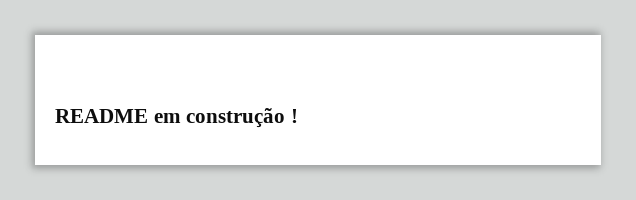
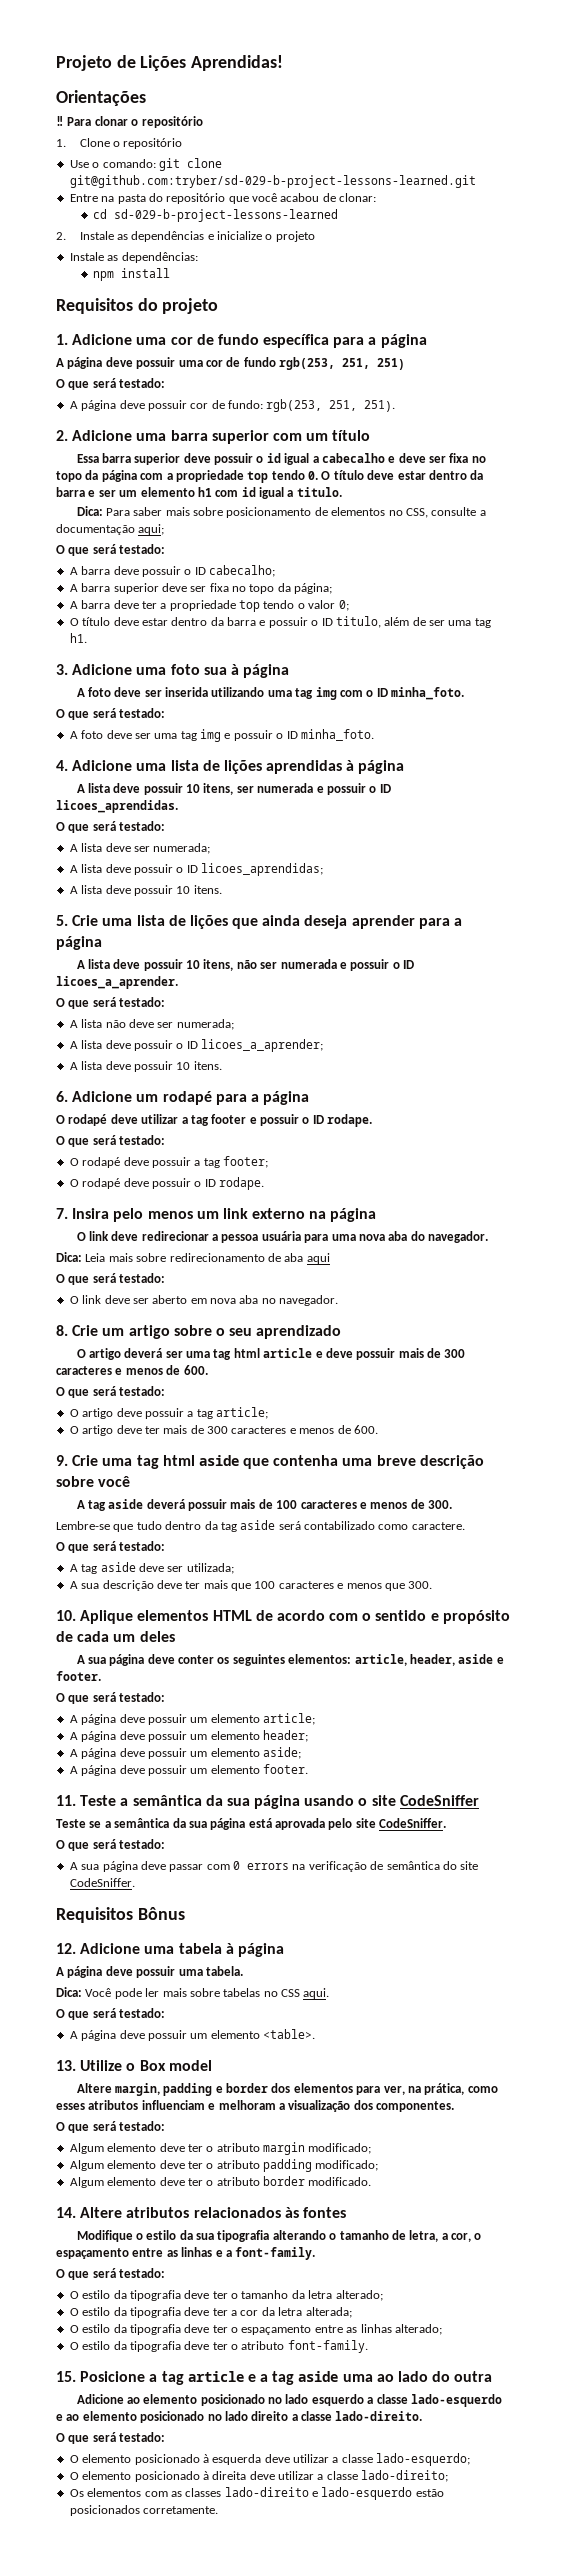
[55,108,299,128] README em construção ! -> [56,55,284,71] [56,90,146,106] [56,116,203,128] [56,138,183,149] [69,158,222,171] [69,175,476,188] [69,193,377,204] [93,209,339,222] [56,231,315,242] [69,252,198,263] [93,268,171,281] [56,298,219,314] [56,334,427,348] [56,357,405,370] [56,378,166,390] [69,399,396,412] [56,430,371,444] [76,453,486,465] [56,470,484,483] [56,487,342,499] [76,506,486,518] [56,524,165,535] [56,544,166,556] [69,565,275,577] [69,583,333,594] [69,600,349,612] [69,616,491,628] [69,633,87,643] [56,664,290,678] [76,687,465,700] [56,708,166,720] [69,729,374,742] [56,760,405,774] [76,783,391,795] [56,800,178,813] [56,821,166,833] [69,843,211,854] [69,863,323,876] [69,885,222,896] [56,915,463,929] [56,936,102,950] [76,959,415,971] [56,976,178,989] [56,997,166,1009] [69,1019,234,1030] [69,1039,323,1052] [69,1061,222,1072] [56,1091,310,1105] [56,1114,373,1127] [56,1135,166,1147] [69,1156,268,1168] [69,1177,264,1190] [56,1208,377,1222] [76,1231,489,1243] [56,1252,330,1264] [56,1273,166,1285] [69,1295,339,1306] [56,1325,342,1339] [76,1348,466,1360] [56,1365,208,1375] [56,1386,166,1398] [69,1407,268,1419] [69,1425,378,1436] [56,1455,484,1469] [56,1476,131,1487] [76,1499,453,1511] [56,1520,465,1532] [56,1541,166,1553] [69,1562,234,1574] [69,1580,433,1591] [56,1610,510,1624] [56,1631,175,1642] [76,1654,504,1666] [56,1671,101,1681] [56,1692,166,1704] [69,1713,315,1725] [69,1730,308,1742] [69,1747,301,1759] [69,1764,308,1776] [56,1795,479,1809] [56,1818,447,1830] [56,1839,166,1851] [69,1861,479,1872] [69,1878,135,1887] [56,1907,185,1923] [56,1943,284,1957] [56,1966,243,1978] [56,1987,330,1999] [56,2008,166,2020] [69,2029,315,2041] [56,2060,212,2071] [76,2083,498,2096] [56,2100,454,2112] [56,2121,166,2133] [69,2142,372,2155] [69,2159,379,2172] [69,2176,372,2188] [56,2207,346,2218] [76,2230,482,2242] [56,2247,316,2260] [56,2268,166,2280] [69,2290,383,2301] [69,2307,352,2318] [69,2324,442,2335] [69,2340,368,2353] [56,2371,493,2385] [76,2394,502,2407] [56,2411,423,2423] [56,2432,166,2444] [69,2453,471,2466] [69,2470,449,2482] [69,2487,444,2500] [69,2505,219,2516] Projeto de Lições Aprendidas! // Orientações // ‼ Para clonar o repositório // 1. Clone o repositório // Use o comando: git clone git@github.com:tryber/sd-029-b-project-lessons-learned.git // Entre na pasta do repositório que você acabou de clonar: // cd sd-029-b-project-lessons-learned // 2. Instale as dependências e inicialize o projeto // Instale as dependências: // npm install // Requisitos do projeto // 1. Adicione uma cor de fundo específica para a página // A página deve possuir uma cor de fundo rgb(253, 251, 251) // O que será testado: // A página deve possuir cor de fundo: rgb(253, 251, 251). // 2. Adicione uma barra superior com um título // Essa barra superior deve possuir o id igual a cabecalho e deve ser fixa no topo da página com a propriedade top tendo 0. O título deve estar dentro da barra e ser um elemento h1 com id igual a titulo. // Dica: Para saber mais sobre posicionamento de elementos no CSS, consulte a documentação aqui; // O que será testado: // A barra deve possuir o ID cabecalho; // A barra superior deve ser fixa no topo da página; // A barra deve ter a propriedade top tendo o valor 0; // O título deve estar dentro da barra e possuir o ID titulo, além de ser uma tag h1. // 3. Adicione uma foto sua à página // A foto deve ser inserida utilizando uma tag img com o ID minha_foto. // O que será testado: // A foto deve ser uma tag img e possuir o ID minha_foto. // 4. Adicione uma lista de lições aprendidas à página // A lista deve possuir 10 itens, ser numerada e possuir o ID licoes_aprendidas. // O que será testado: // A lista deve ser numerada; // A lista deve possuir o ID licoes_aprendidas; // A lista deve possuir 10 itens. // 5. Crie uma lista de lições que ainda deseja aprender para a página // A lista deve possuir 10 itens, não ser numerada e possuir o ID licoes_a_aprender. // O que será testado: // A lista não deve ser numerada; // A lista deve possuir o ID licoes_a_aprender; // A lista deve possuir 10 itens. // 6. Adicione um rodapé para a página // O rodapé deve utilizar a tag footer e possuir o ID rodape. // O que será testado: // O rodapé deve possuir a tag footer; // O rodapé deve possuir o ID rodape. // 7. Insira pelo menos um link externo na página // O link deve redirecionar a pessoa usuária para uma nova aba do navegador. // Dica: Leia mais sobre redirecionamento de aba aqui // O que será testado: // O link deve ser aberto em nova aba no navegador. // 8. Crie um artigo sobre o seu aprendizado // O artigo deverá ser uma tag html article e deve possuir mais de 300 caracteres e menos de 600. // O que será testado: // O artigo deve possuir a tag article; // O artigo deve ter mais de 300 caracteres e menos de 600. // 9. Crie uma tag html aside que contenha uma breve descrição sobre você // A tag aside deverá possuir mais de 100 caracteres e menos de 300. // Lembre-se que tudo dentro da tag aside será contabilizado como caractere. // O que será testado: // A tag aside deve ser utilizada; // A sua descrição deve ter mais que 100 caracteres e menos que 300. // 10. Aplique elementos HTML de acordo com o sentido e propósito de cada um deles // A sua página deve conter os seguintes elementos: article, header, aside e footer. // O que será testado: // A página deve possuir um elemento article; // A página deve possuir um elemento header; // A página deve possuir um elemento aside; // A página deve possuir um elemento footer. // 11. Teste a semântica da sua página usando o site CodeSniffer // Teste se a semântica da sua página está aprovada pelo site CodeSniffer. // O que será testado: // A sua página deve passar com 0 errors na verificação de semântica do site CodeSniffer. // Requisitos Bônus // 12. Adicione uma tabela à página // A página deve possuir uma tabela. // Dica: Você pode ler mais sobre tabelas no CSS aqui. // O que será testado: // A página deve possuir um elemento <table>. // 13. Utilize o Box model // Altere margin, padding e border dos elementos para ver, na prática, como esses atributos influenciam e melhoram a visualização dos componentes. // O que será testado: // Algum elemento deve ter o atributo margin modificado; // Algum elemento deve ter o atributo padding modificado; // Algum elemento deve ter o atributo border modificado. // 14. Altere atributos relacionados às fontes // Modifique o estilo da sua tipografia alterando o tamanho de letra, a cor, o espaçamento entre as linhas e a font-family. // O que será testado: // O estilo da tipografia deve ter o tamanho da letra alterado; // O estilo da tipografia deve ter a cor da letra alterada; // O estilo da tipografia deve ter o espaçamento entre as linhas alterado; // O estilo da tipografia deve ter o atributo font-family. // 15. Posicione a tag article e a tag aside uma ao lado do outra // Adicione ao elemento posicionado no lado esquerdo a classe lado-esquerdo e ao elemento posicionado no lado direito a classe lado-direito. // O que será testado: // O elemento posicionado à esquerda deve utilizar a classe lado-esquerdo; // O elemento posicionado à direita deve utilizar a classe lado-direito; // Os elementos com as classes lado-direito e lado-esquerdo estão posicionados corretamente.

